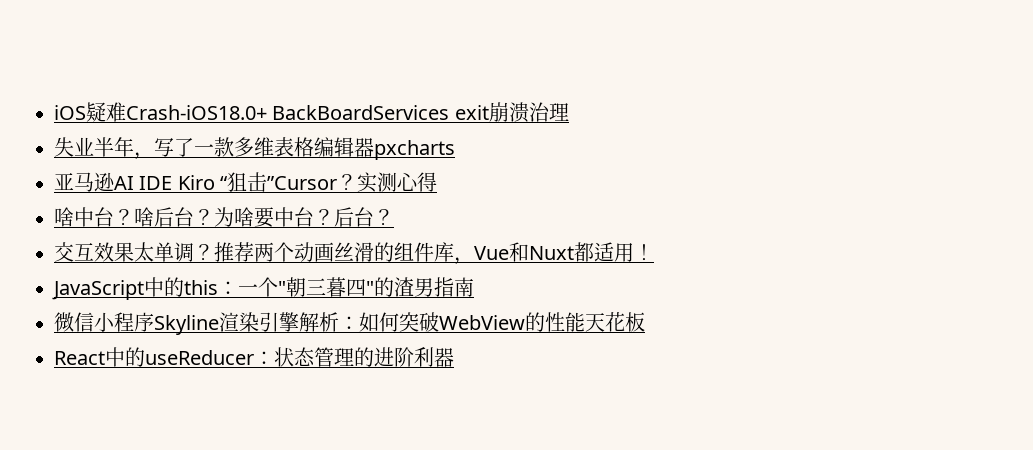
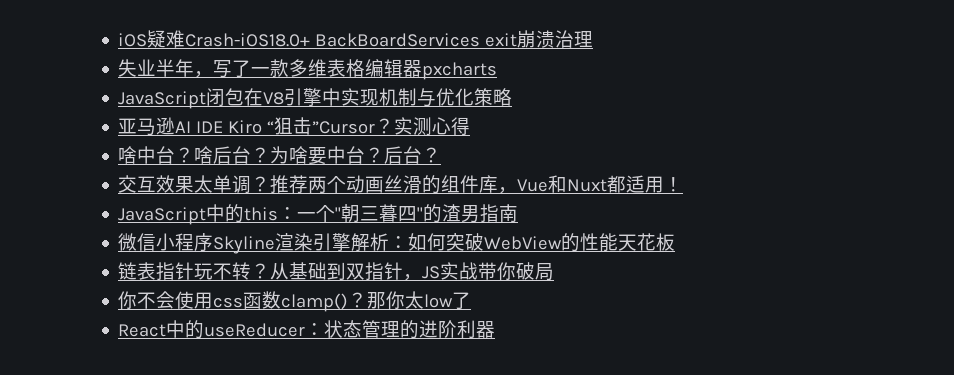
(455, 150) none -> [118,88,513,109] // JavaScript闭包在V8引擎中实现机制与优化策略
(645, 322) none -> [118,262,555,281] [118,291,472,312] // 链表指针玩不转？从基础到双指针，JS实战带你破局 // 你不会使用css函数clamp()？那你太low了

